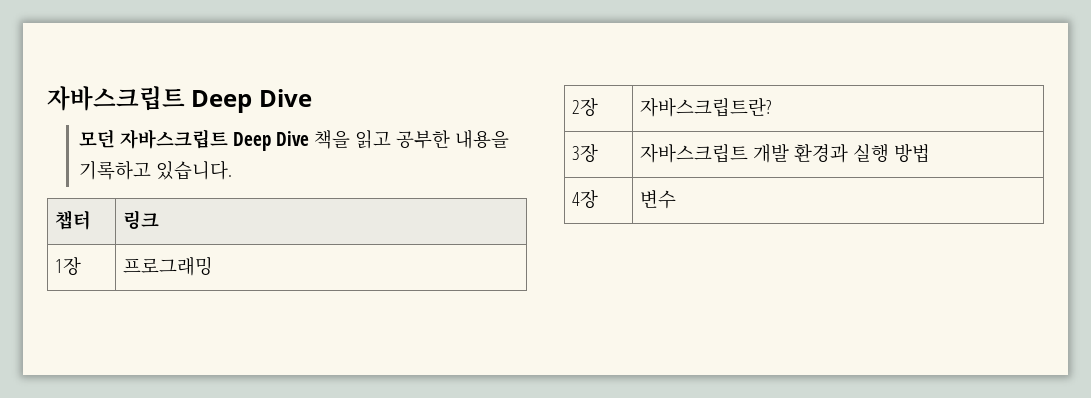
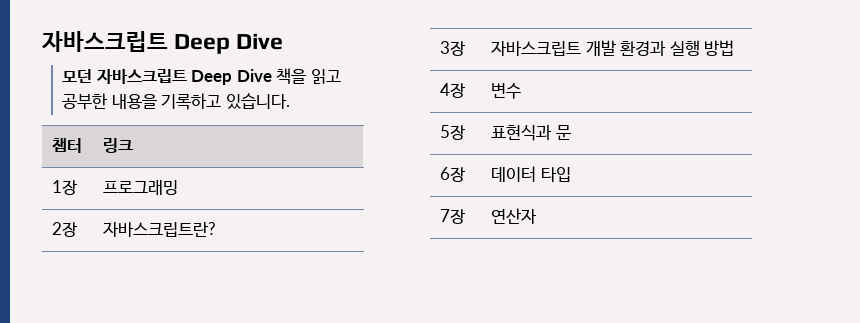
(676, 199) none -> [440,125,466,140] [491,124,571,141] [440,167,466,182] [491,166,571,182] [440,209,466,224] [491,208,538,224] // 5장 | 표현식과 문 // 6장 | 데이터 타입 // 7장 | 연산자

